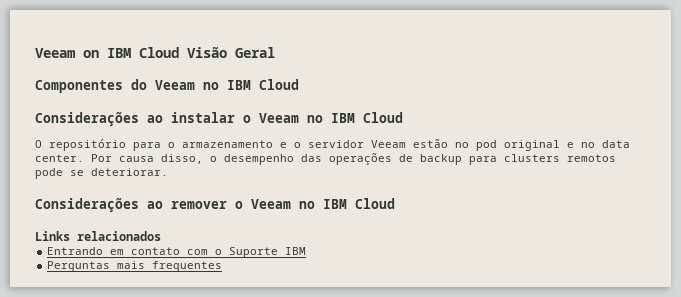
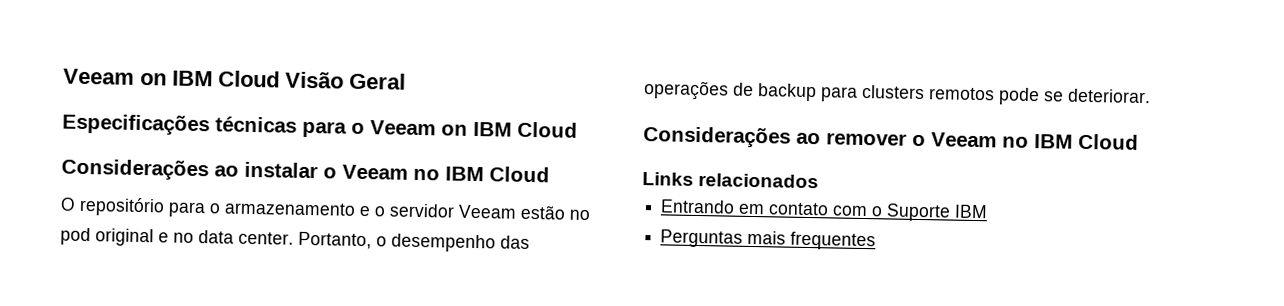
[35,79,219,93] Componentes do Veeam no -> [62,113,468,138] Especificações técnicas para o Veeam on
[91,154,203,164] Por causa disso, -> [298,231,372,250] Portanto,

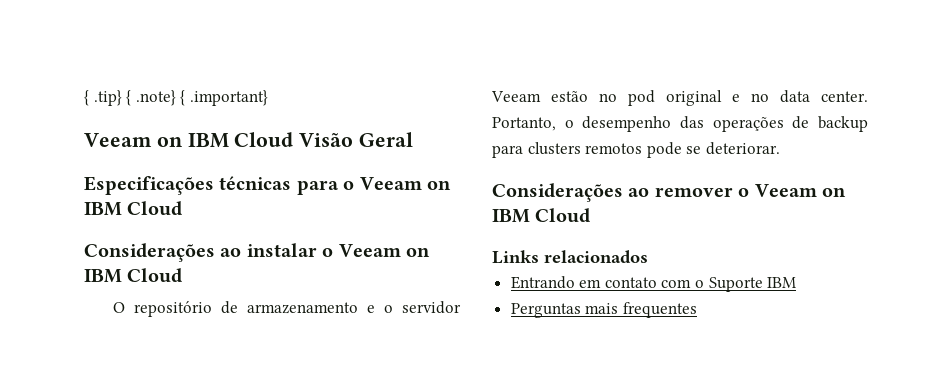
(63, 76) none -> [84,90,268,106] { .tip} { .note} { .important} //
[413,168,440,181] no -> [406,247,430,257] on
[168,201,221,218] para o -> [221,301,239,314] de
[1002,136,1029,148] no -> [822,187,846,197] on

